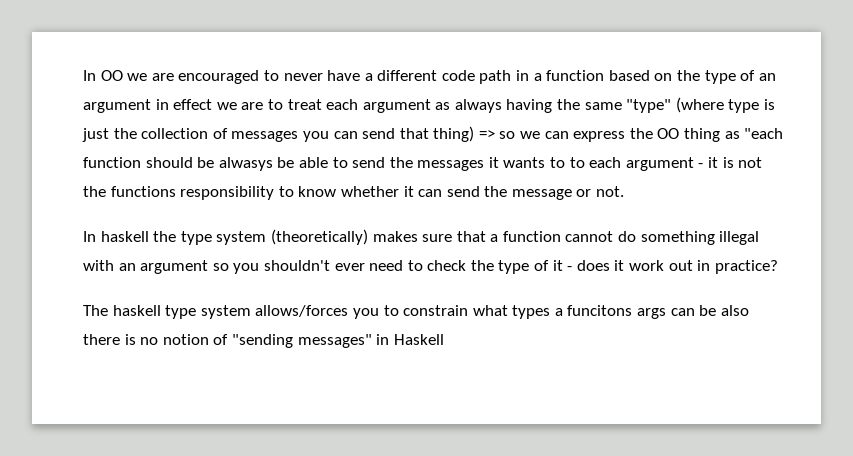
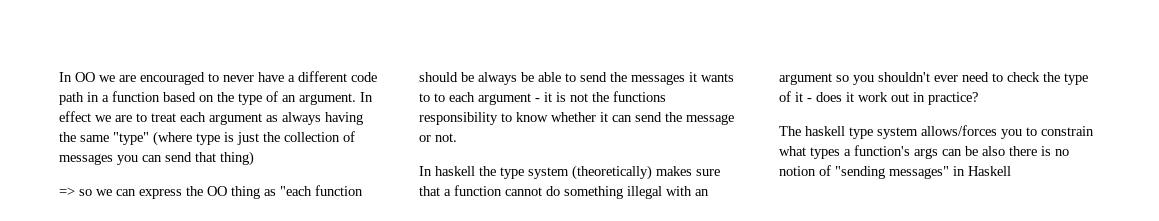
[83,99,169,113] argument in -> [299,92,373,105] argument. In
(475, 134) none -> (254, 158) //
[218,157,273,171] alwasys -> [478,72,517,85] always
[567,305,633,316] funcitons -> [854,145,910,156] function's

